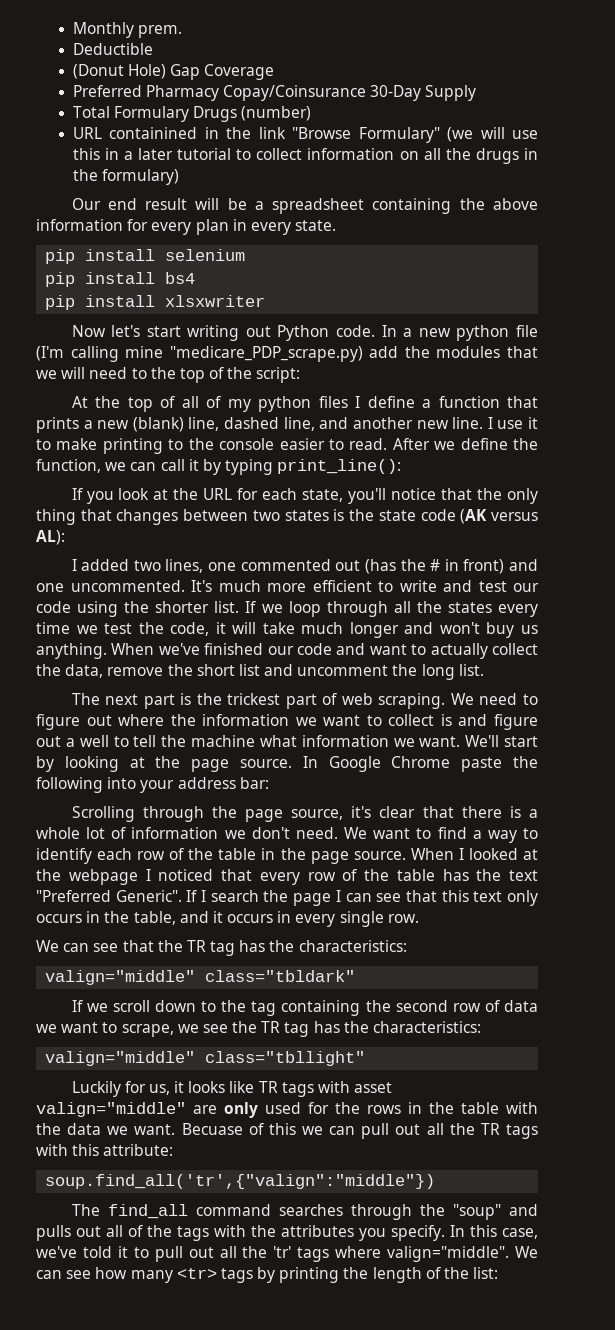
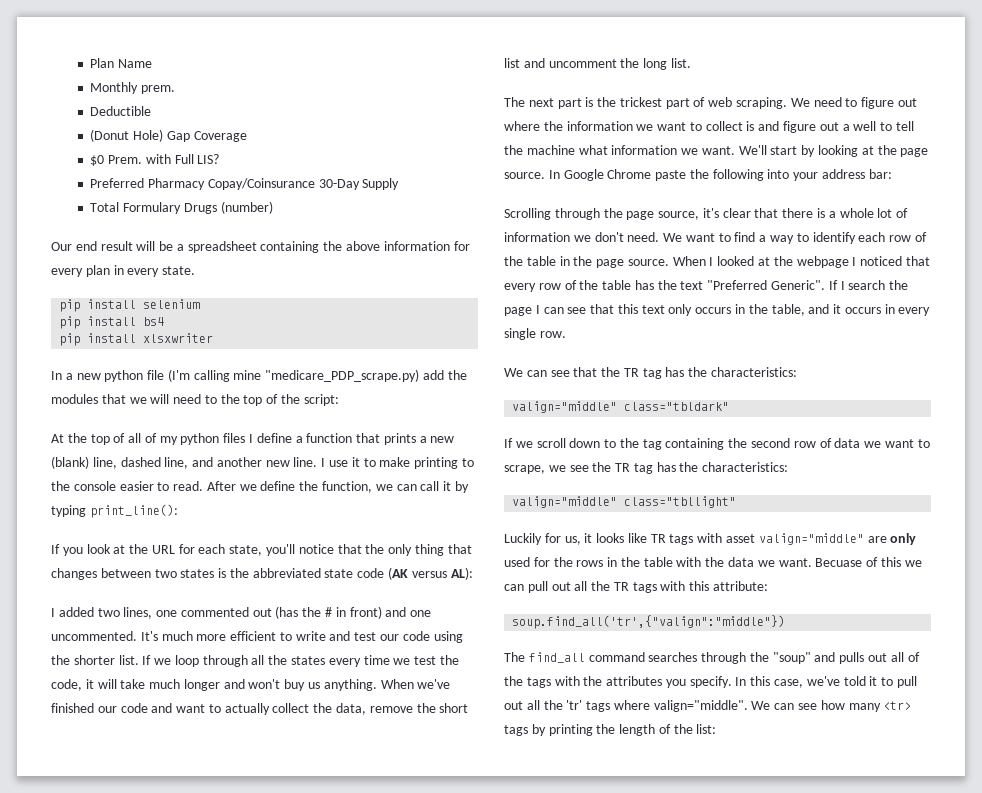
(72, 30) none -> [90,58,153,68] Plan Name //
(275, 72) none -> [90,154,220,166] // $0 Prem. with Full LIS?
[72,127,538,143] [72,148,538,164] [72,169,179,185] // URL containined in the link "Browse Formulary" (we will use this in a later tutorial to collect information on all the drugs in the formulary) -> (273, 207) none
[71,325,376,341] Now let's start writing out Python code. -> (214, 338) none
(375, 515) none -> [252,568,321,578] abbreviated

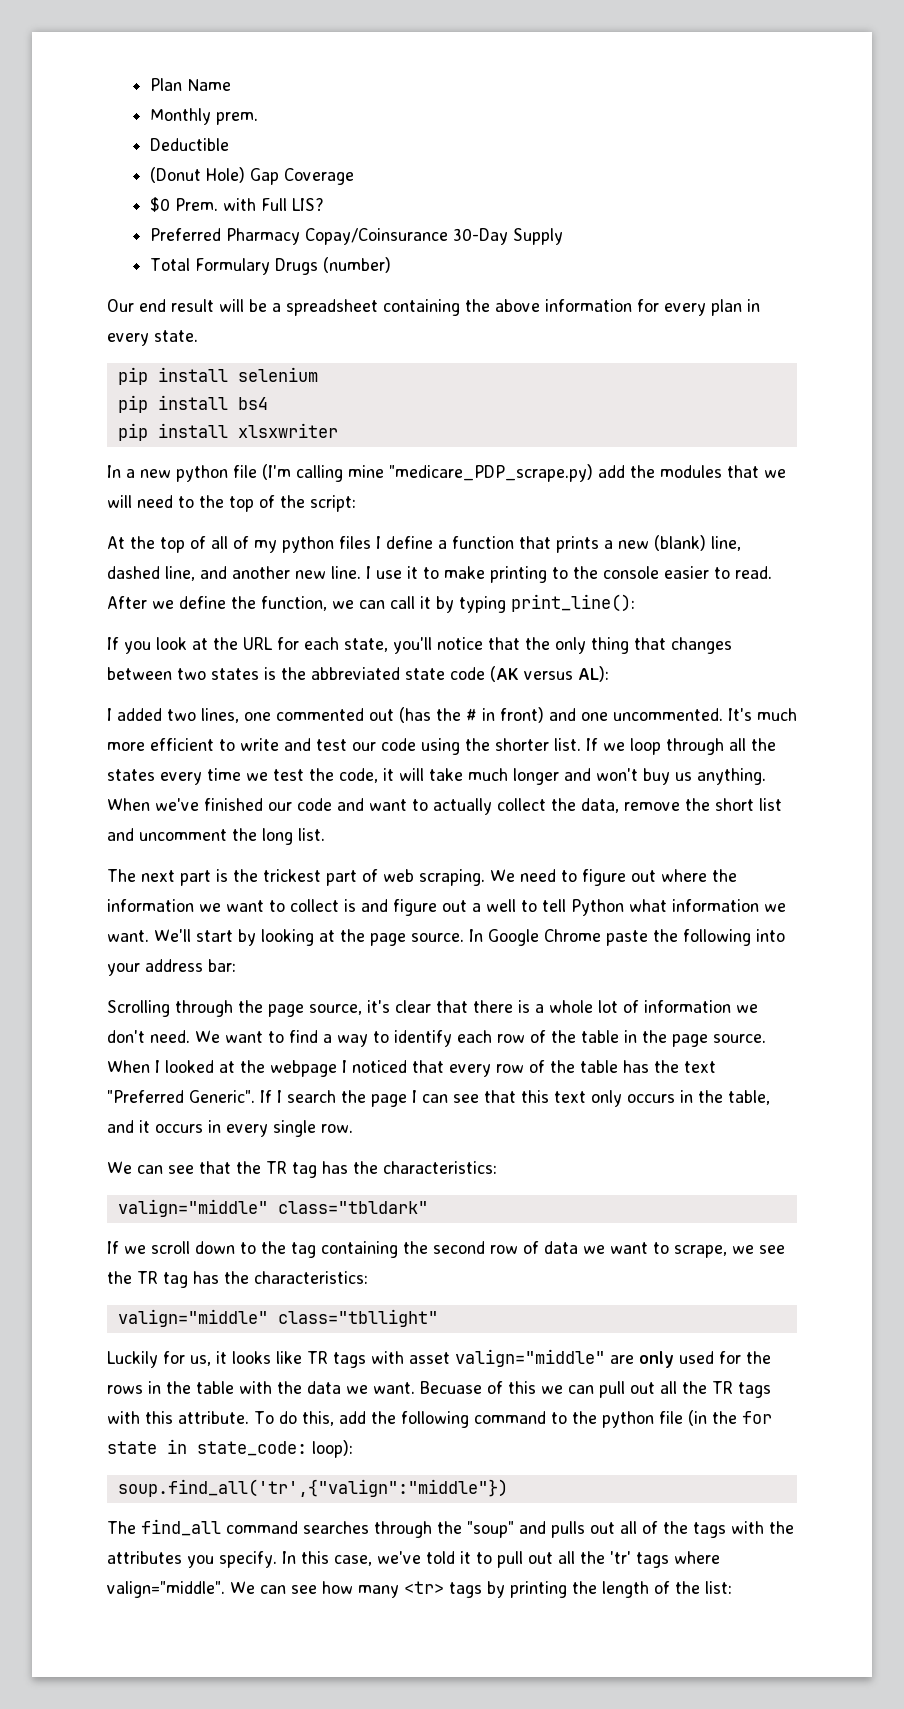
[504,145,575,155] the machine -> [571,899,624,916] Python
[713,581,769,591] attribute: -> [178,1410,772,1428] [107,1439,353,1458] attribute. To do this, add the following command to the python file (in the for state in state_code: loop):

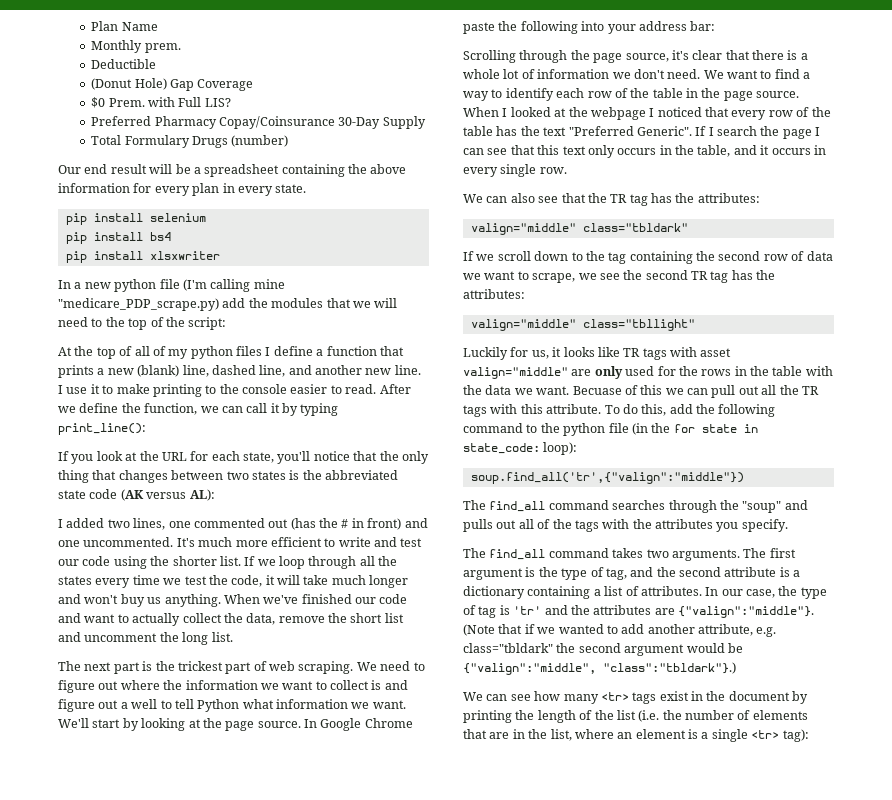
(163, 1169) none -> [510,193,535,203] also
[383,1161,497,1174] characteristics: -> [697,193,760,203] attributes:
[137,1271,368,1288] TR tag has the characteristics: -> [645,270,776,283] [463,289,525,299] second TR tag has the attributes:
[282,1551,720,1568] [107,1581,225,1598] In this case, we've told it to pull out all the 'tr' tags where valign="middle". -> [463,548,796,561] [463,567,801,580] [463,586,827,599] [463,605,814,618] [463,624,777,637] [463,643,743,656] [463,662,736,675] // The find_all command takes two arguments. The first argument is the type of tag, and the second attribute is a dictionary containing a list of attributes. In our case, the type of tag is 'tr' and the attributes are {"valign":"middle"}. (Note that if we wanted to add another attribute, e.g. class="tbldark" the second argument would be {"valign":"middle", "class":"tbldark"}.) //
(482, 1590) none -> [659,691,790,701] exist in the document
[704,1581,732,1594] list: -> [616,710,808,722] [463,729,809,742] list (i.e. the number of elements that are in the list, where an element is a single <tr> tag):

